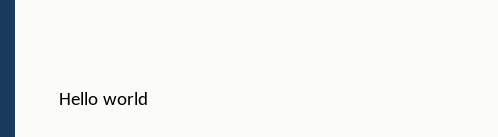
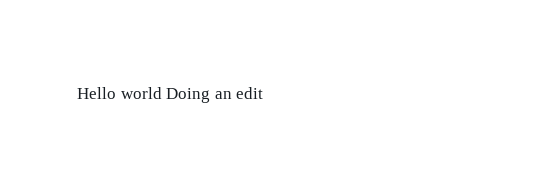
(148, 98) none -> [166,87,264,103] Doing an edit

